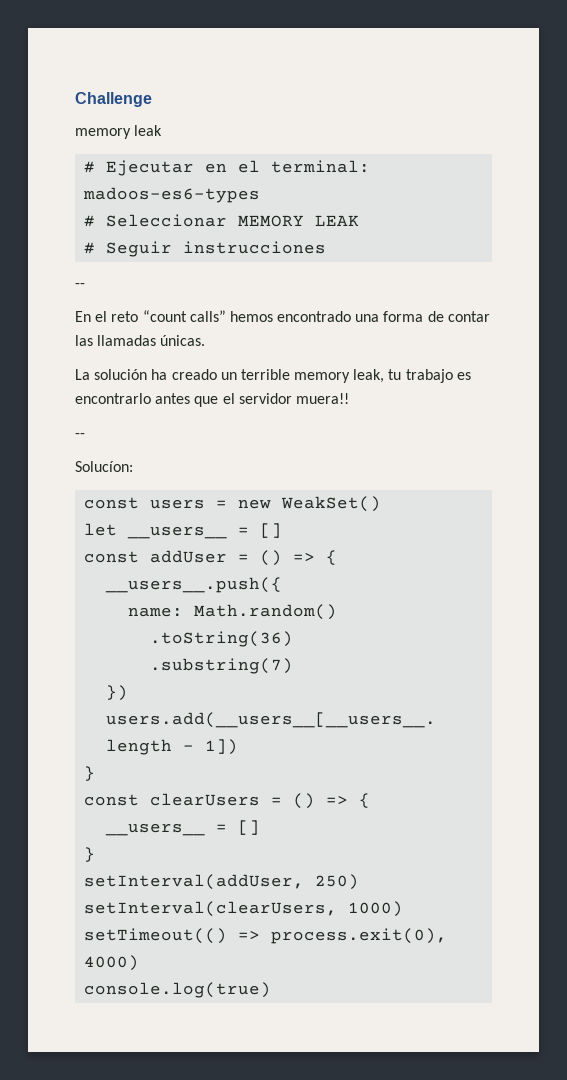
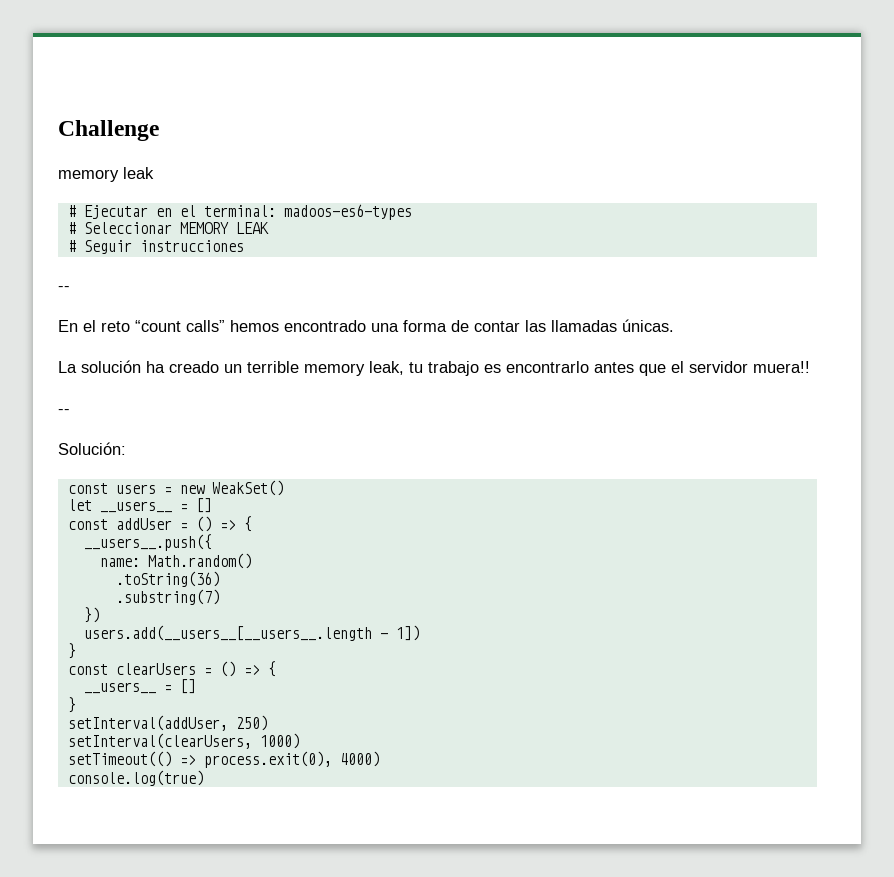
[75,461,133,472] Solucíon: -> [58,442,126,455] Solución:

